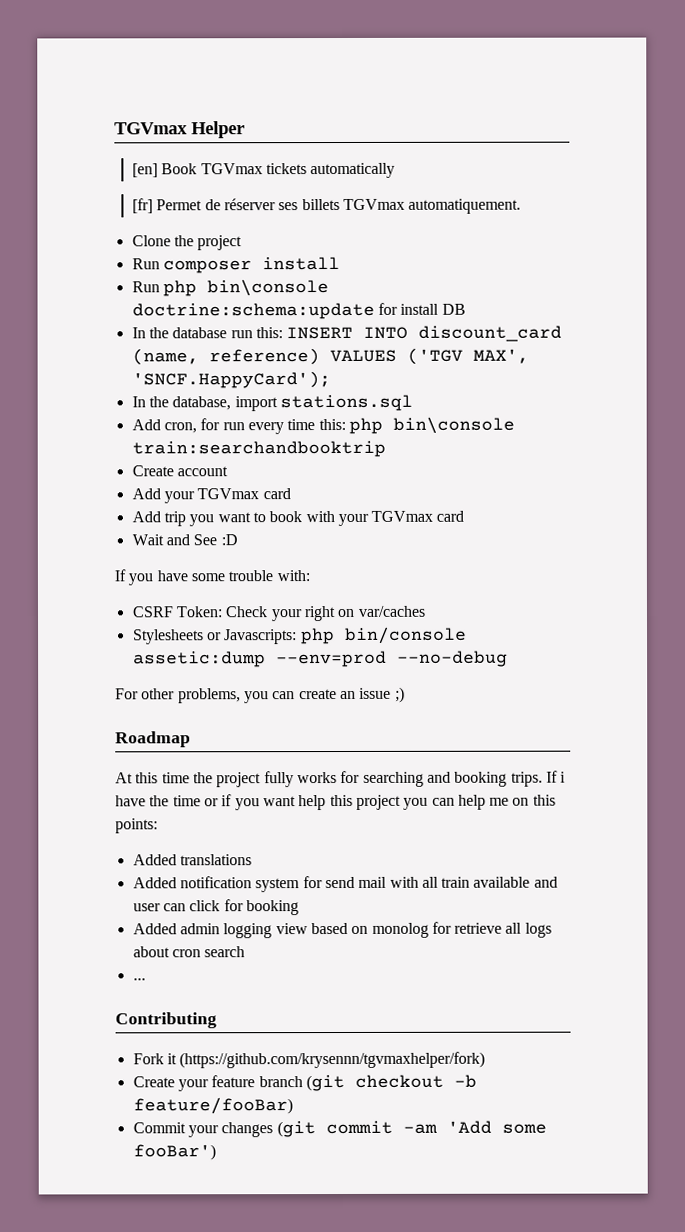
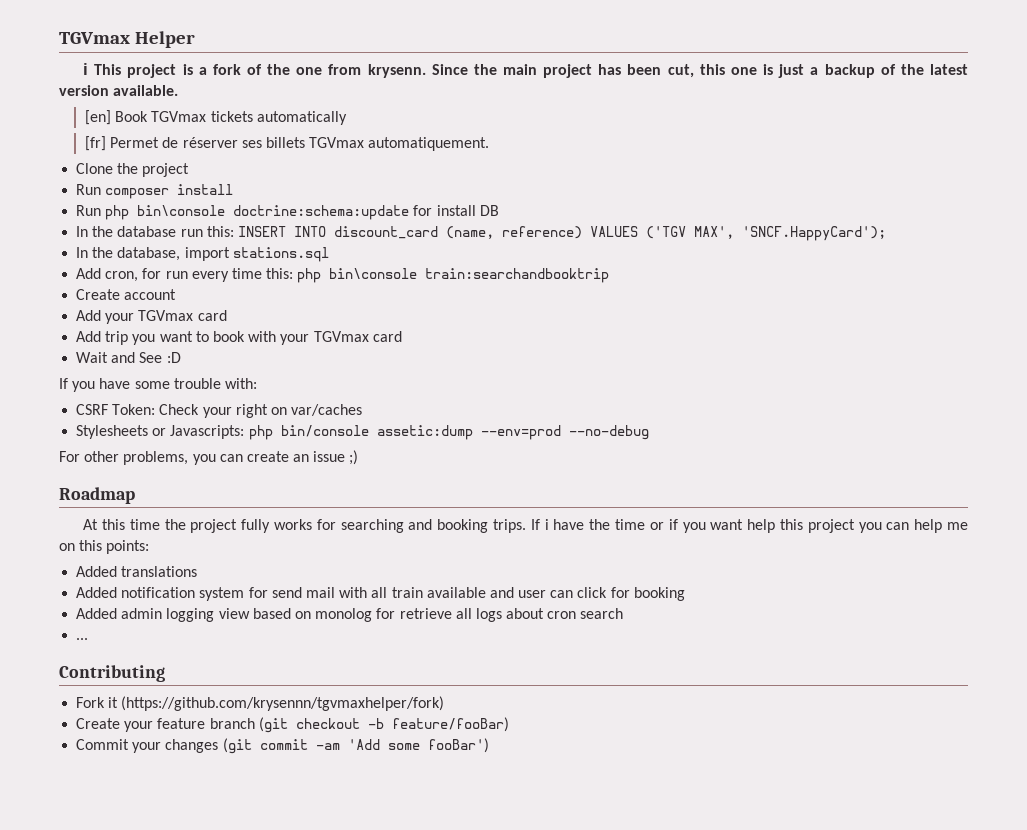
(245, 130) none -> [83,63,969,78] [59,85,179,96] // ℹ This project is a fork of the one from krysenn. Since the main project has been cut, this one is just a backup of the latest version available.

